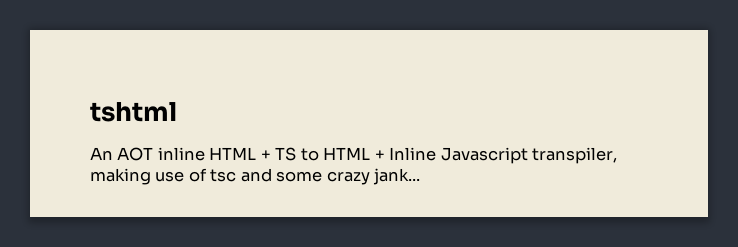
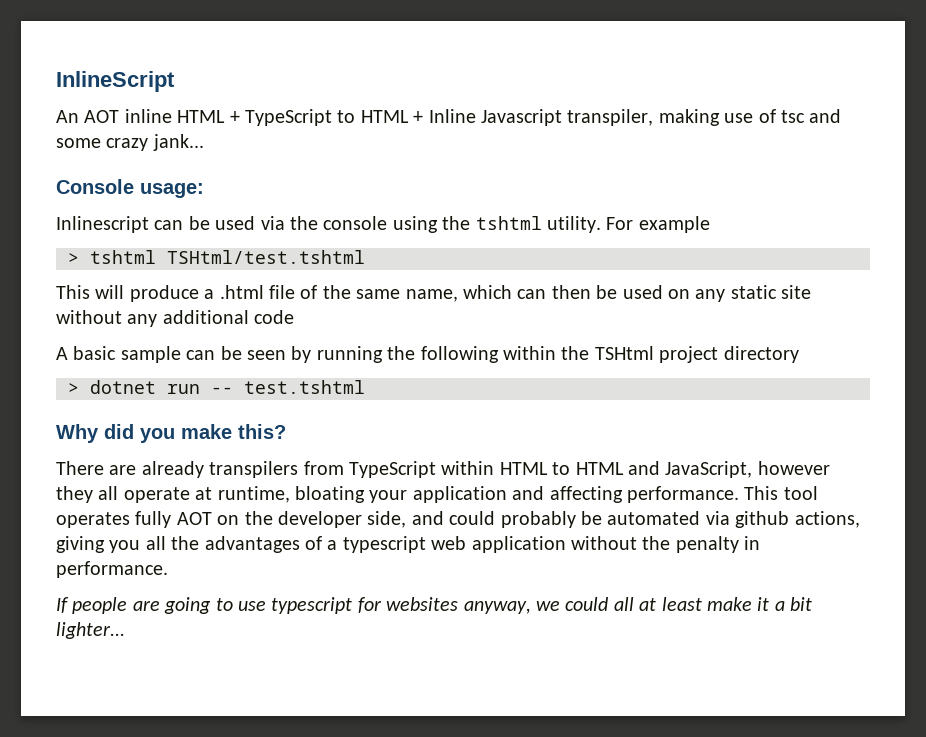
[90,102,177,122] tshtml -> [56,71,175,92] InlineScript
[275,147,297,161] TS -> [245,109,332,126] TypeScript
(421, 176) none -> [56,179,204,198] [56,216,710,233] [68,250,365,264] [56,285,812,302] [56,310,295,327] [56,346,799,363] [68,380,365,394] [56,424,286,443] [56,461,830,478] [56,486,818,503] [56,511,860,528] [56,536,761,553] [56,561,168,578] [56,597,813,614] [56,622,125,639] // Console usage: // Inlinescript can be used via the console using the tshtml utility. For example // > tshtml TSHtml/test.tshtml // This will produce a .html file of the same name, which can then be used on any static site without any additional code // A basic sample can be seen by running the following within the TSHtml project directory // > dotnet run -- test.tshtml // Why did you make this? // There are already transpilers from TypeScript within HTML to HTML and JavaScript, however they all operate at runtime, bloating your application and affecting performance. This tool operates fully AOT on the developer side, and could probably be automated via github actions, giving you all the advantages of a typescript web application without the penalty in performance. // If people are going to use typescript for websites anyway, we could all at least make it a bit lighter...

